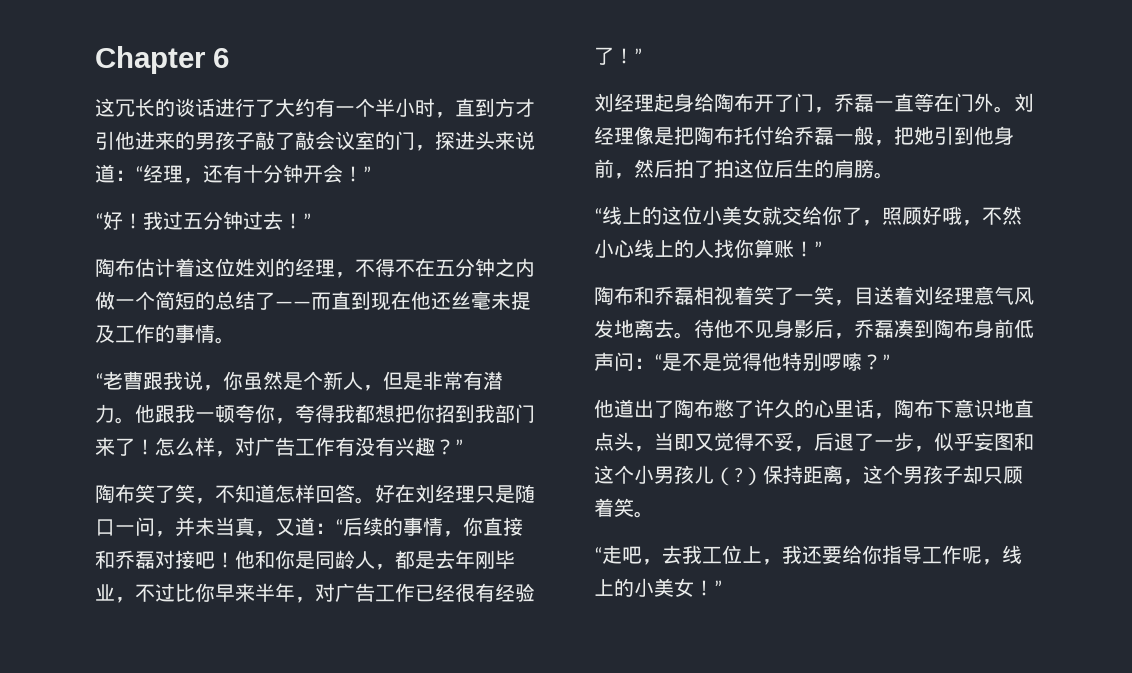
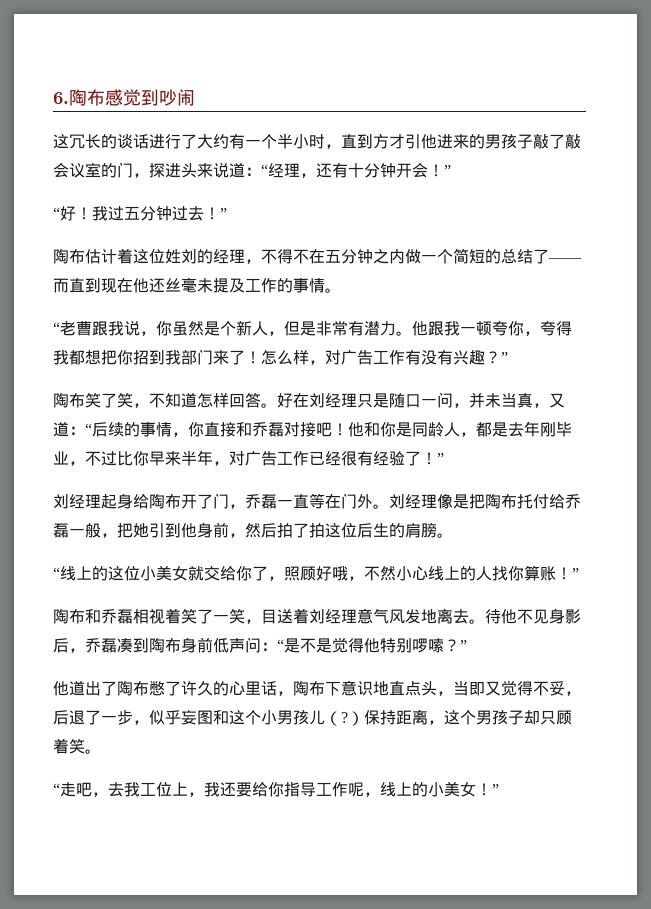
[95,46,229,74] Chapter 6 -> [53,89,195,106] 6.陶布感觉到吵闹

